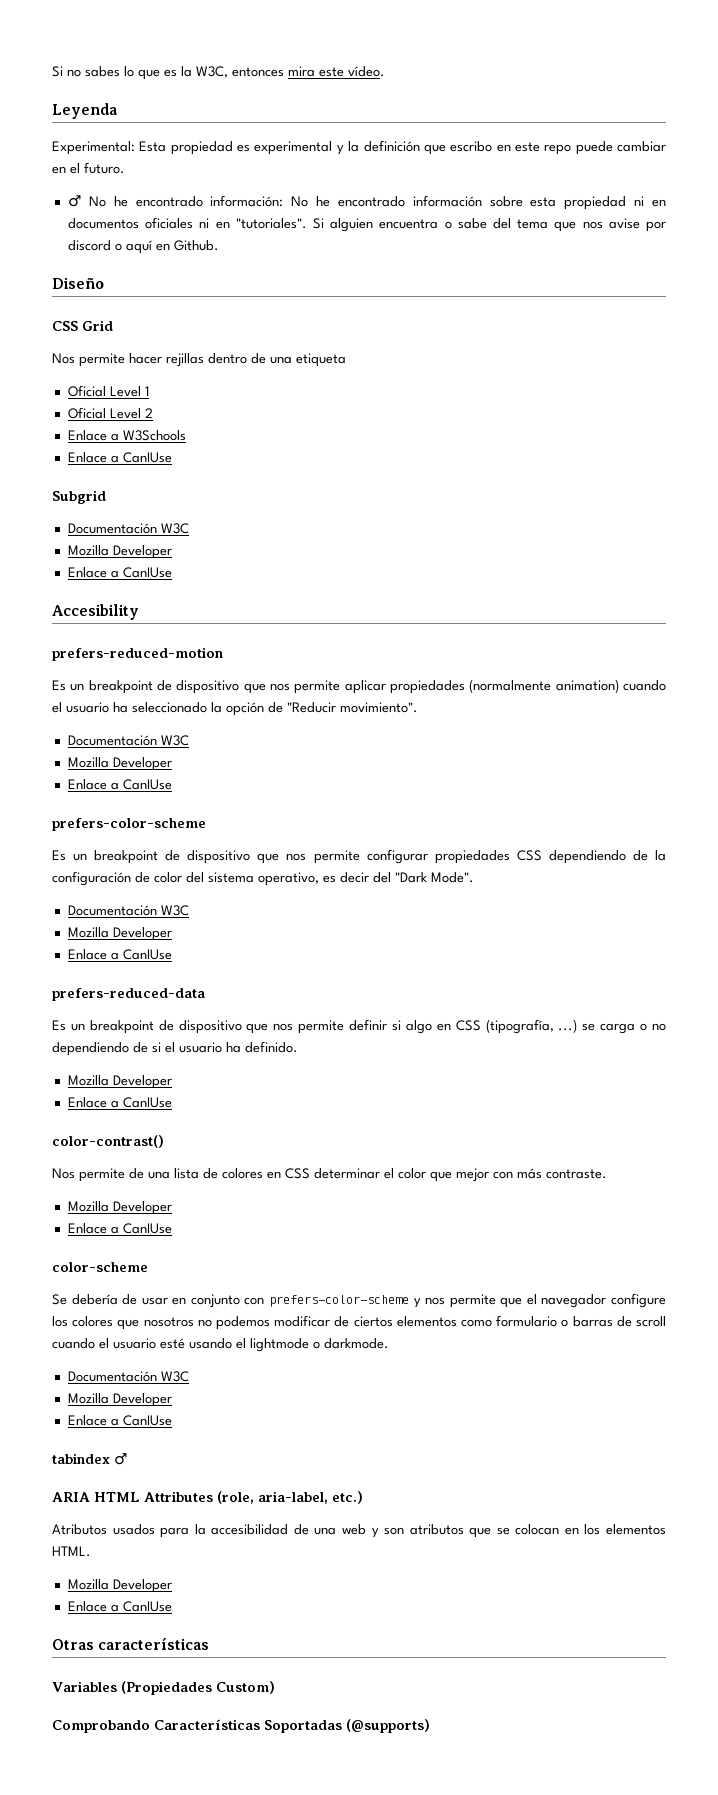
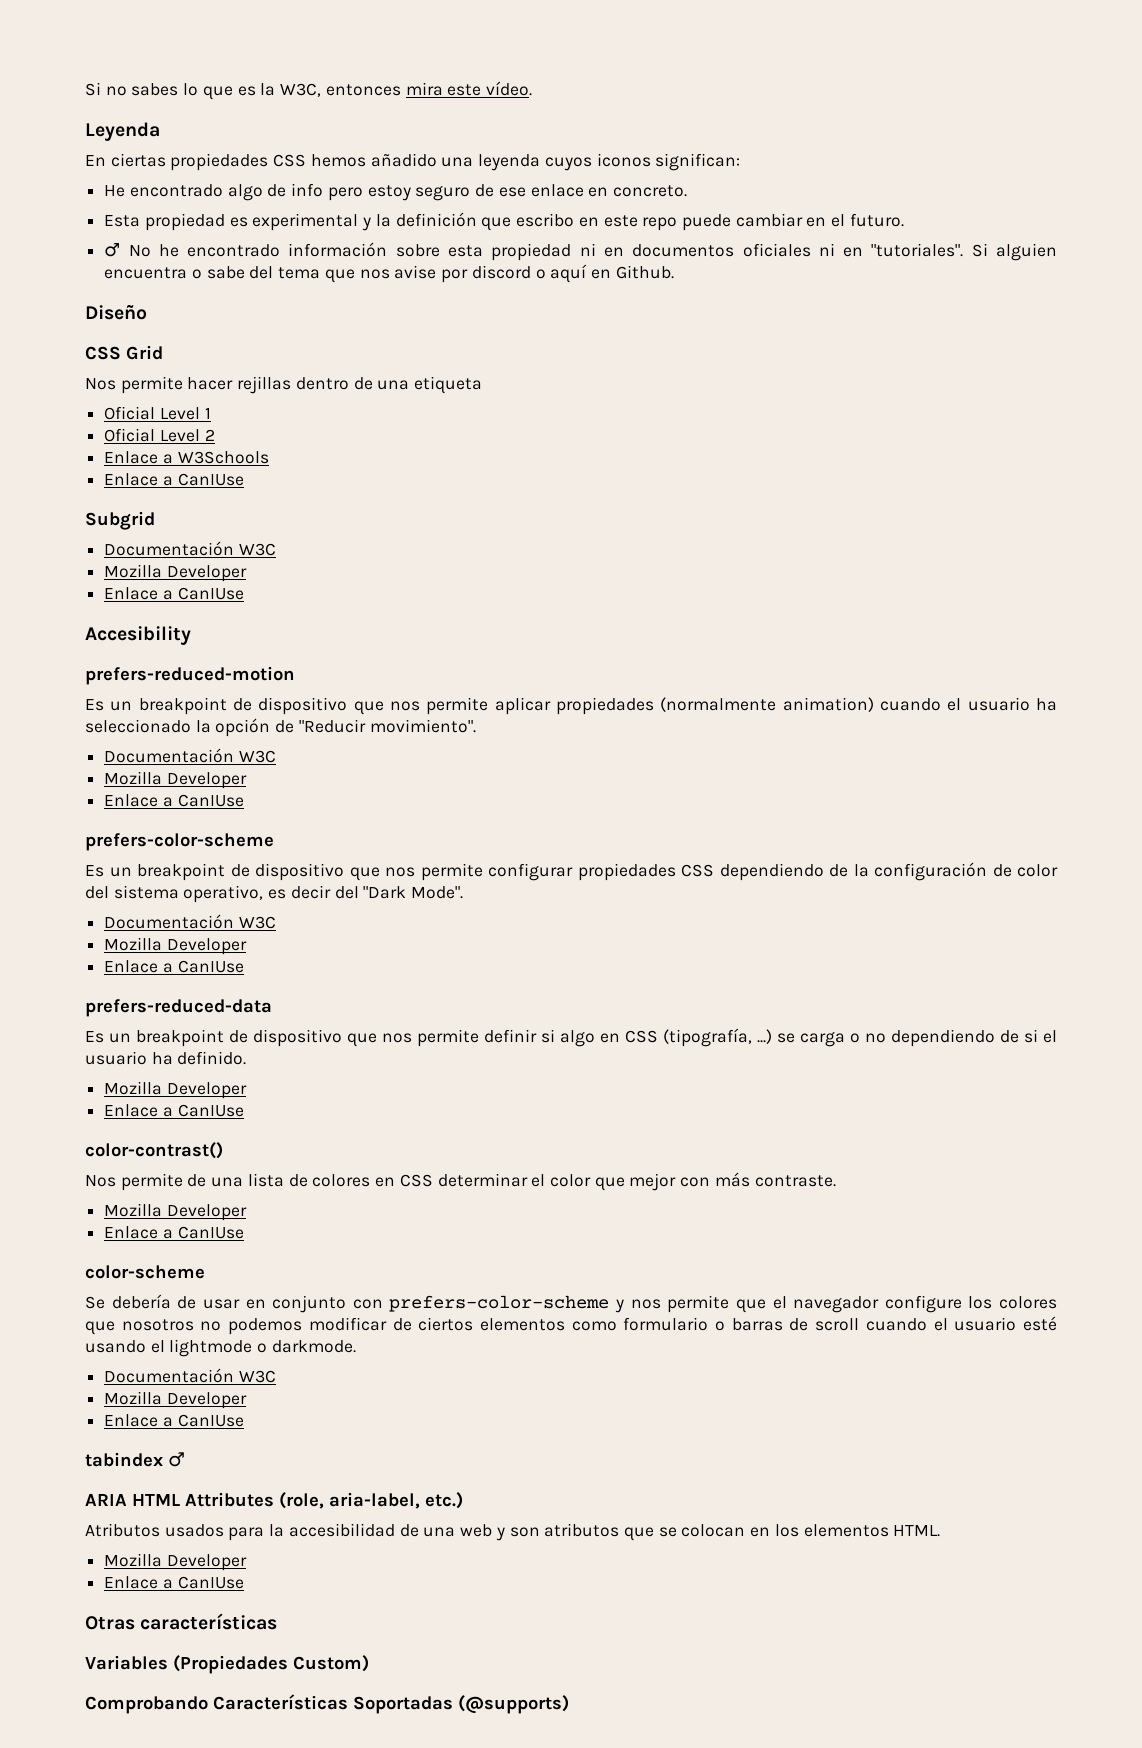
[52,141,135,155] Experimental: -> [85,153,741,171] [104,183,687,201] En ciertas propiedades CSS hemos añadido una leyenda cuyos iconos significan: // He encontrado algo de info pero estoy seguro de ese enlace en concreto. //
[210,195,405,207] información: No he encontrado -> (281, 250) none

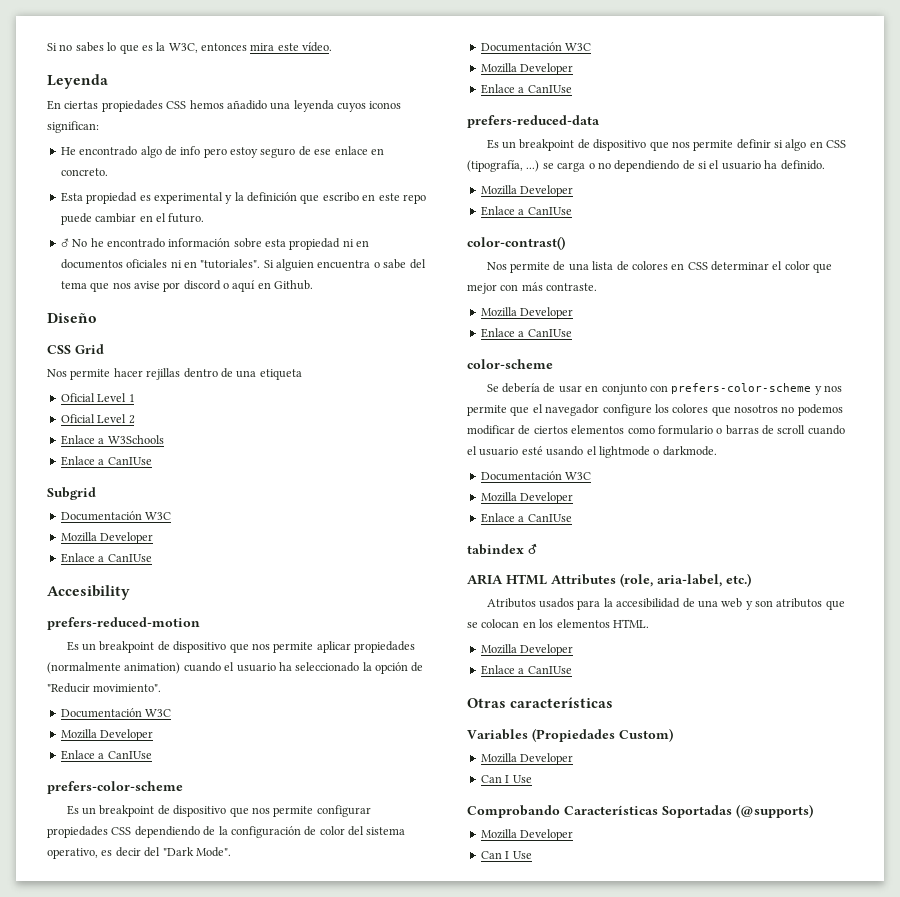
(369, 1663) none -> [480,753,574,765] [480,775,532,783] // Mozilla Developer // Can I Use
(569, 1704) none -> [480,829,574,841] [480,851,532,859] // Mozilla Developer // Can I Use

